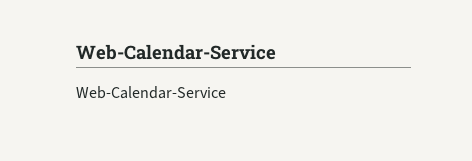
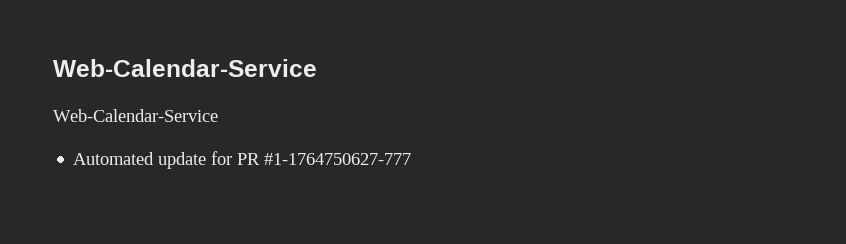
(226, 92) none -> [73,151,412,169] // Automated update for PR #1-1764750627-777

